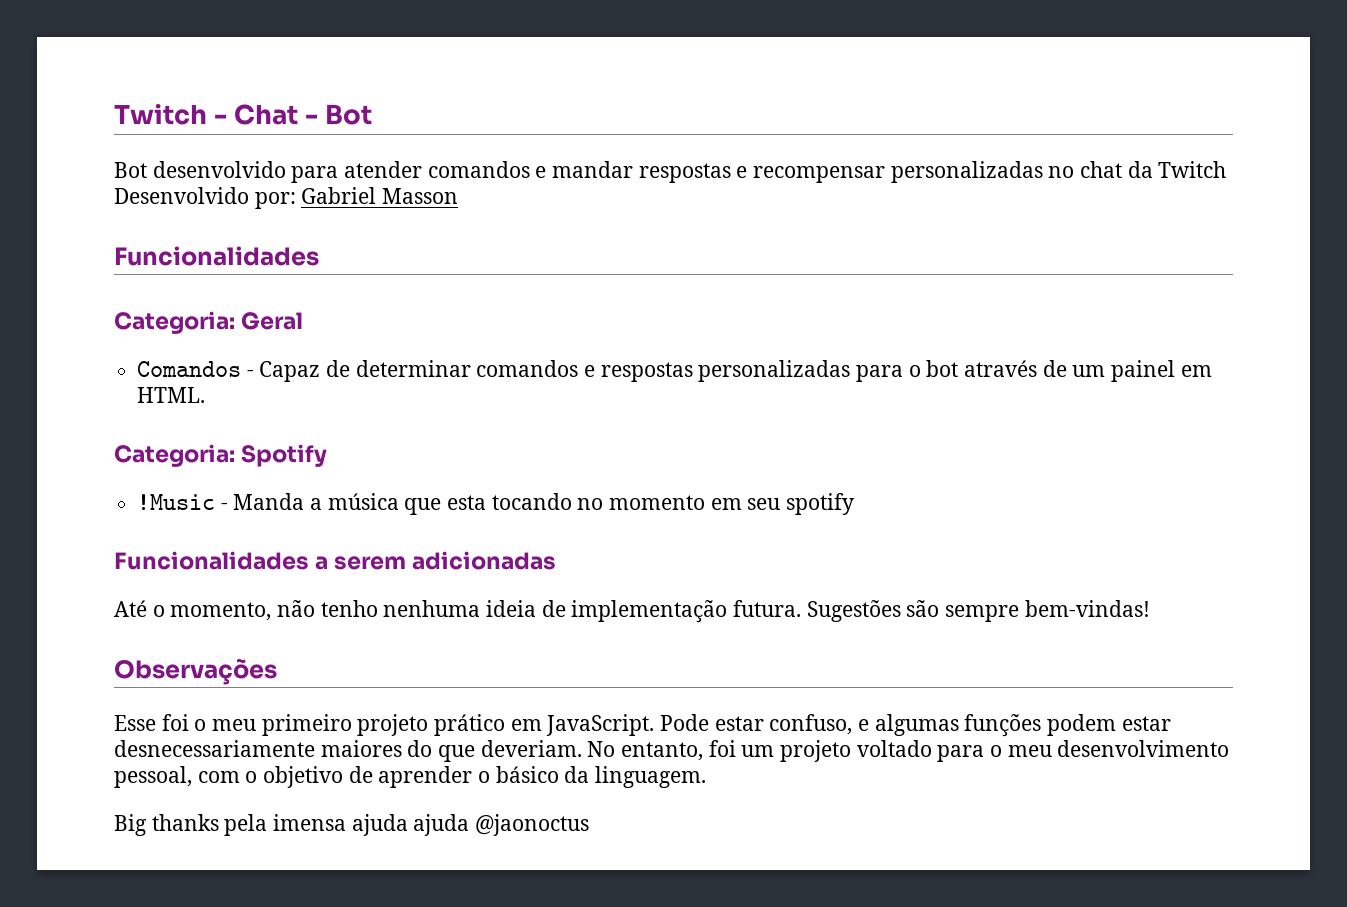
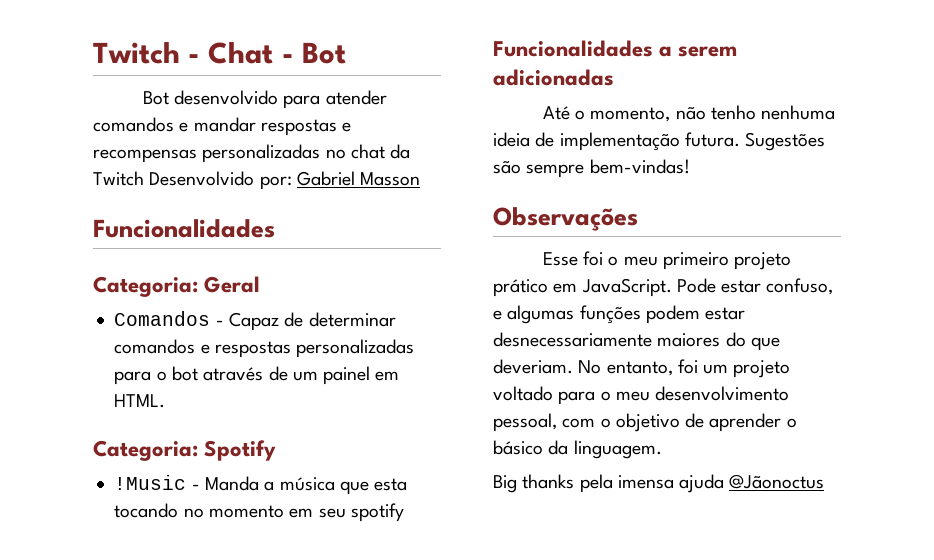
[753,166,886,183] recompensar -> [93,149,197,163] recompensas
[413,814,590,836] ajuda @jaonoctus -> [729,474,825,489] @Jãonoctus

